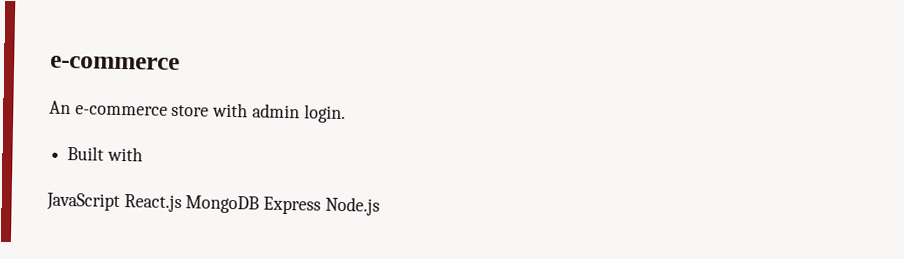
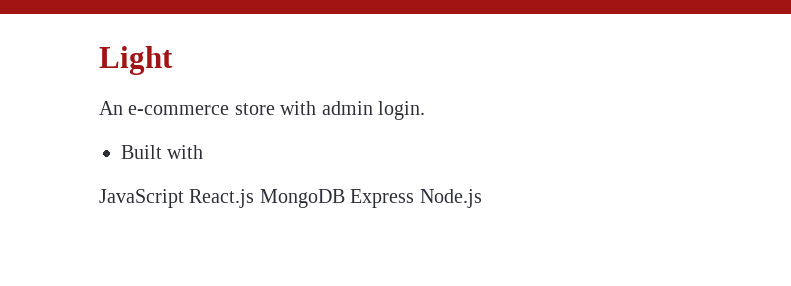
[50,55,180,71] e-commerce -> [99,46,173,75] Light

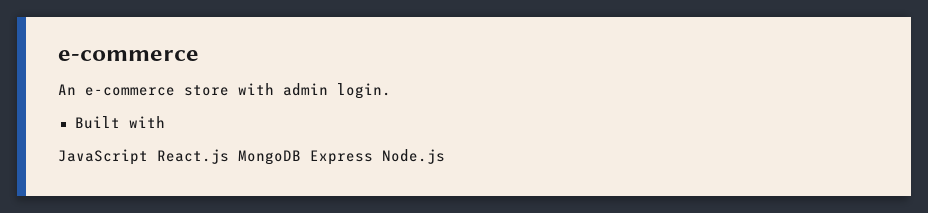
[99,46,173,75] Light -> [58,50,199,61] e-commerce

